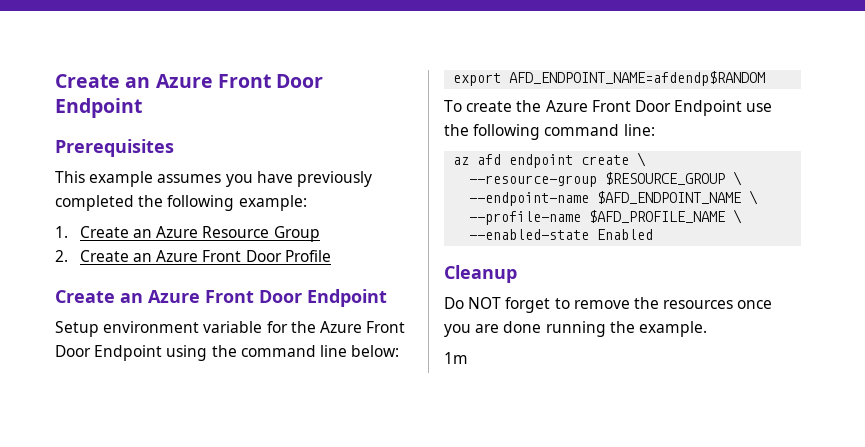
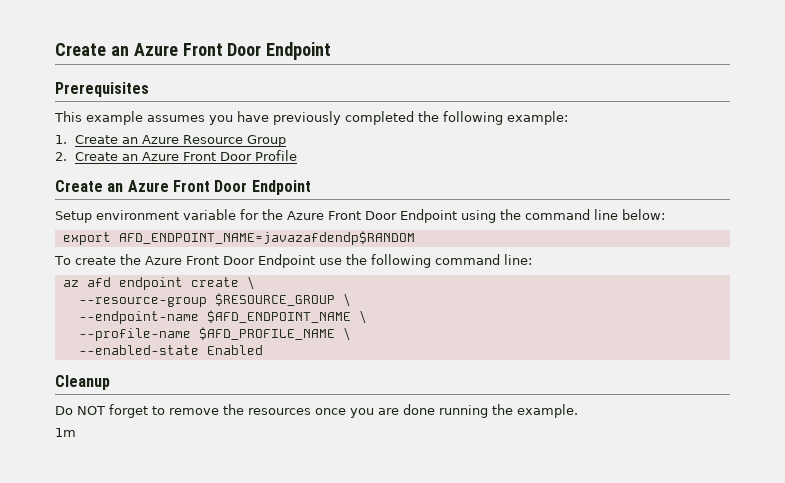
[509,71,766,86] AFD_ENDPOINT_NAME=afdendp$RANDOM -> [118,231,415,245] AFD_ENDPOINT_NAME=javazafdendp$RANDOM

